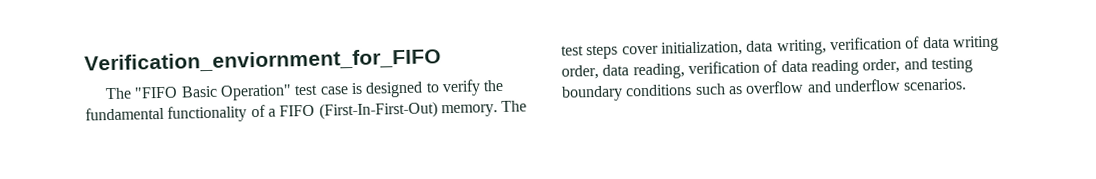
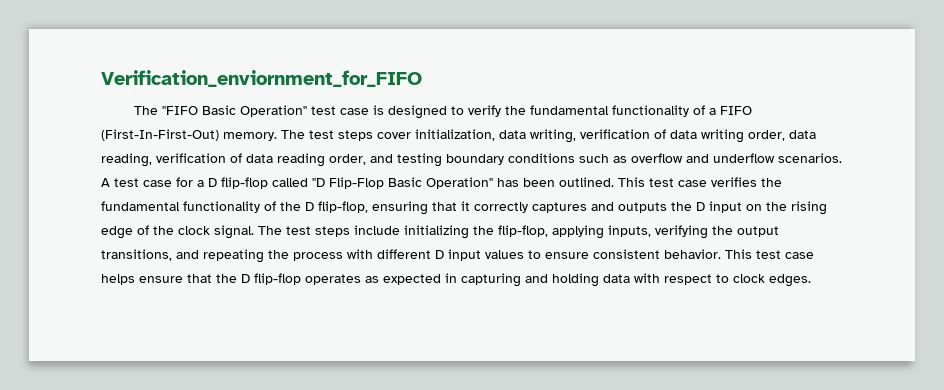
(968, 84) none -> [101,177,782,189] [101,201,827,215] [101,225,779,239] [101,249,814,263] [101,273,811,287] A test case for a D flip-flop called "D Flip-Flop Basic Operation" has been outlined. This test case verifies the fundamental functionality of the D flip-flop, ensuring that it correctly captures and outputs the D input on the rising edge of the clock signal. The test steps include initializing the flip-flop, applying inputs, verifying the output transitions, and repeating the process with different D input values to ensure consistent behavior. This test case helps ensure that the D flip-flop operates as expected in capturing and holding data with respect to clock edges.

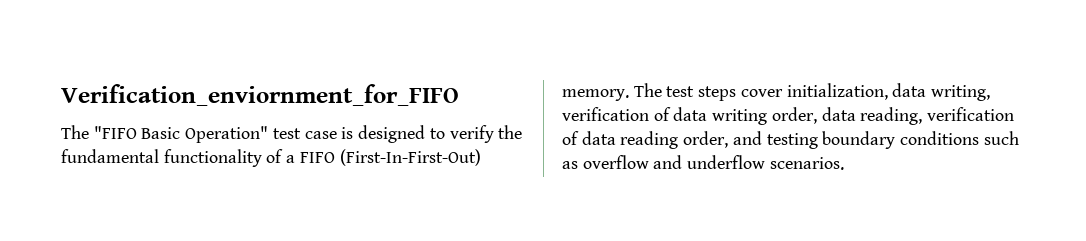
[101,177,782,189] [101,201,827,215] [101,225,779,239] [101,249,814,263] [101,273,811,287] A test case for a D flip-flop called "D Flip-Flop Basic Operation" has been outlined. This test case verifies the fundamental functionality of the D flip-flop, ensuring that it correctly captures and outputs the D input on the rising edge of the clock signal. The test steps include initializing the flip-flop, applying inputs, verifying the output transitions, and repeating the process with different D input values to ensure consistent behavior. This test case helps ensure that the D flip-flop operates as expected in capturing and holding data with respect to clock edges. -> (844, 163) none

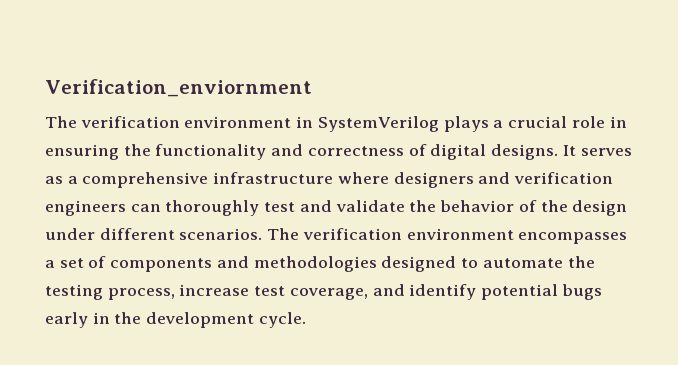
[61,84,459,106] [61,125,523,143] [61,149,481,167] [562,83,991,101] [562,107,1015,125] [562,131,1019,149] [562,155,844,170] Verification_enviornment_for_FIFO // The "FIFO Basic Operation" test case is designed to verify the fundamental functionality of a FIFO (First-In-First-Out) memory. The test steps cover initialization, data writing, verification of data writing order, data reading, verification of data reading order, and testing boundary conditions such as overflow and underflow scenarios. -> [45,79,312,97] [45,116,627,132] [45,144,632,160] [45,172,614,188] [45,200,628,216] [45,228,628,244] [45,256,595,272] [45,284,602,300] [45,312,306,328] Verification_enviornment // The verification environment in SystemVerilog plays a crucial role in ensuring the functionality and correctness of digital designs. It serves as a comprehensive infrastructure where designers and verification engineers can thoroughly test and validate the behavior of the design under different scenarios. The verification environment encompasses a set of components and methodologies designed to automate the testing process, increase test coverage, and identify potential bugs early in the development cycle.

